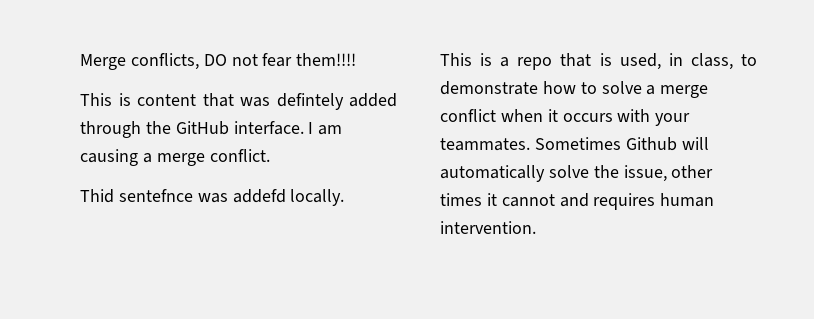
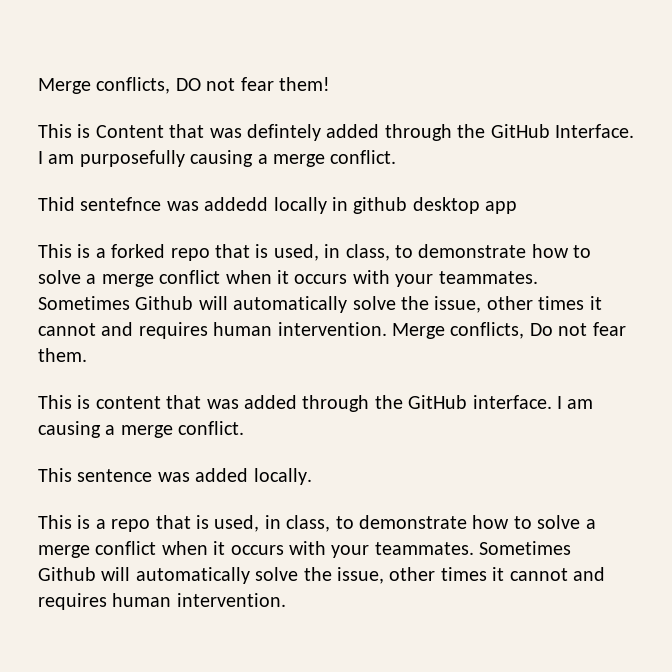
[296,53,357,66] them!!!! -> [279,77,330,91] [38,124,634,141] [38,150,397,167] [38,197,518,214] [38,244,592,261] [38,270,538,287] [38,296,602,313] [38,322,626,339] [38,348,87,362] them! // This is Content that was defintely added through the GitHub Interface. I am purposefully causing a merge conflict. // Thid sentefnce was addedd locally in github desktop app // This is a forked repo that is used, in class, to demonstrate how to solve a merge conflict when it occurs with your teammates. Sometimes Github will automatically solve the issue, other times it cannot and requires human intervention. Merge conflicts, Do not fear them.
[276,93,344,110] defintely -> (239, 404) none
[80,189,286,203] Thid sentefnce was addefd -> [38,468,249,482] This sentence was added

